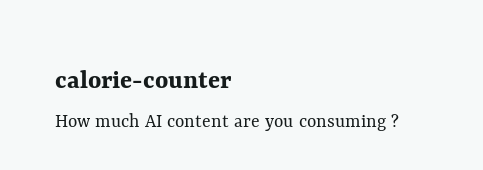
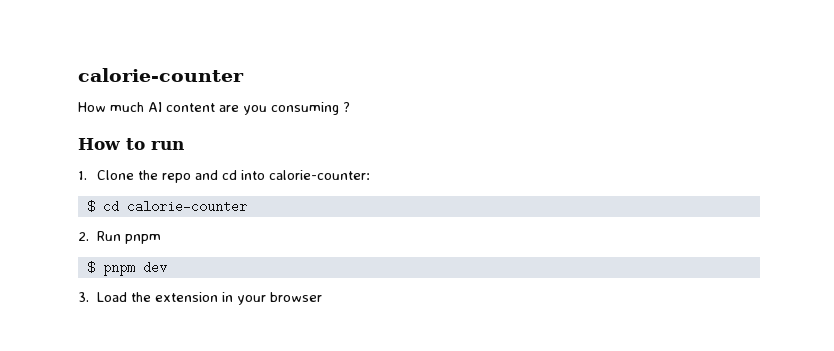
(399, 120) none -> [78,138,184,150] [78,170,370,183] [86,200,247,213] [78,231,161,244] [86,261,167,276] [78,292,322,305] // How to run // 1. Clone the repo and cd into calorie-counter: // $ cd calorie-counter // 2. Run pnpm // $ pnpm dev // 3. Load the extension in your browser

